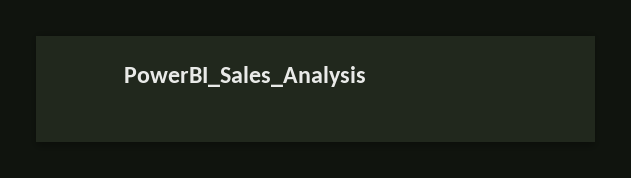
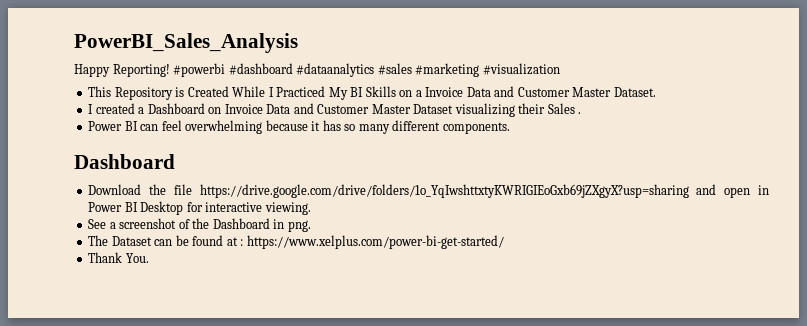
(366, 76) none -> [74,63,560,77] [88,86,656,100] [88,103,582,117] [88,120,510,134] [74,154,175,169] [88,184,769,198] [88,201,311,215] [88,218,311,232] [88,235,504,249] [88,252,149,263] // Happy Reporting! #powerbi #dashboard #dataanalytics #sales #marketing #visualization // This Repository is Created While I Practiced My BI Skills on a Invoice Data and Customer Master Dataset. // I created a Dashboard on Invoice Data and Customer Master Dataset visualizing their Sales . // Power BI can feel overwhelming because it has so many different components. // Dashboard // Download the file https://drive.google.com/drive/folders/1o_YqIwshttxtyKWRIGIEoGxb69jZXgyX?usp=sharing and open in Power BI Desktop for interactive viewing. // See a screenshot of the Dashboard in png. // The Dataset can be found at : https://www.xelplus.com/power-bi-get-started/ // Thank You.

